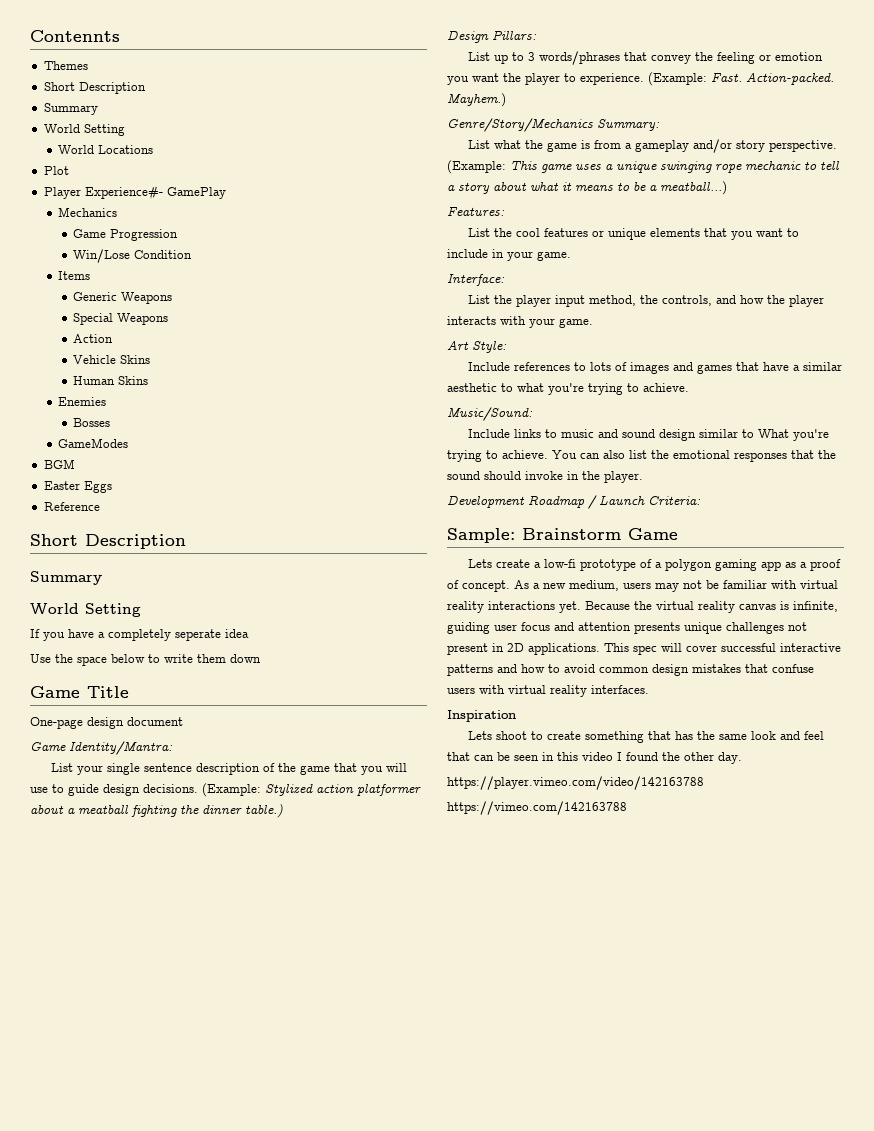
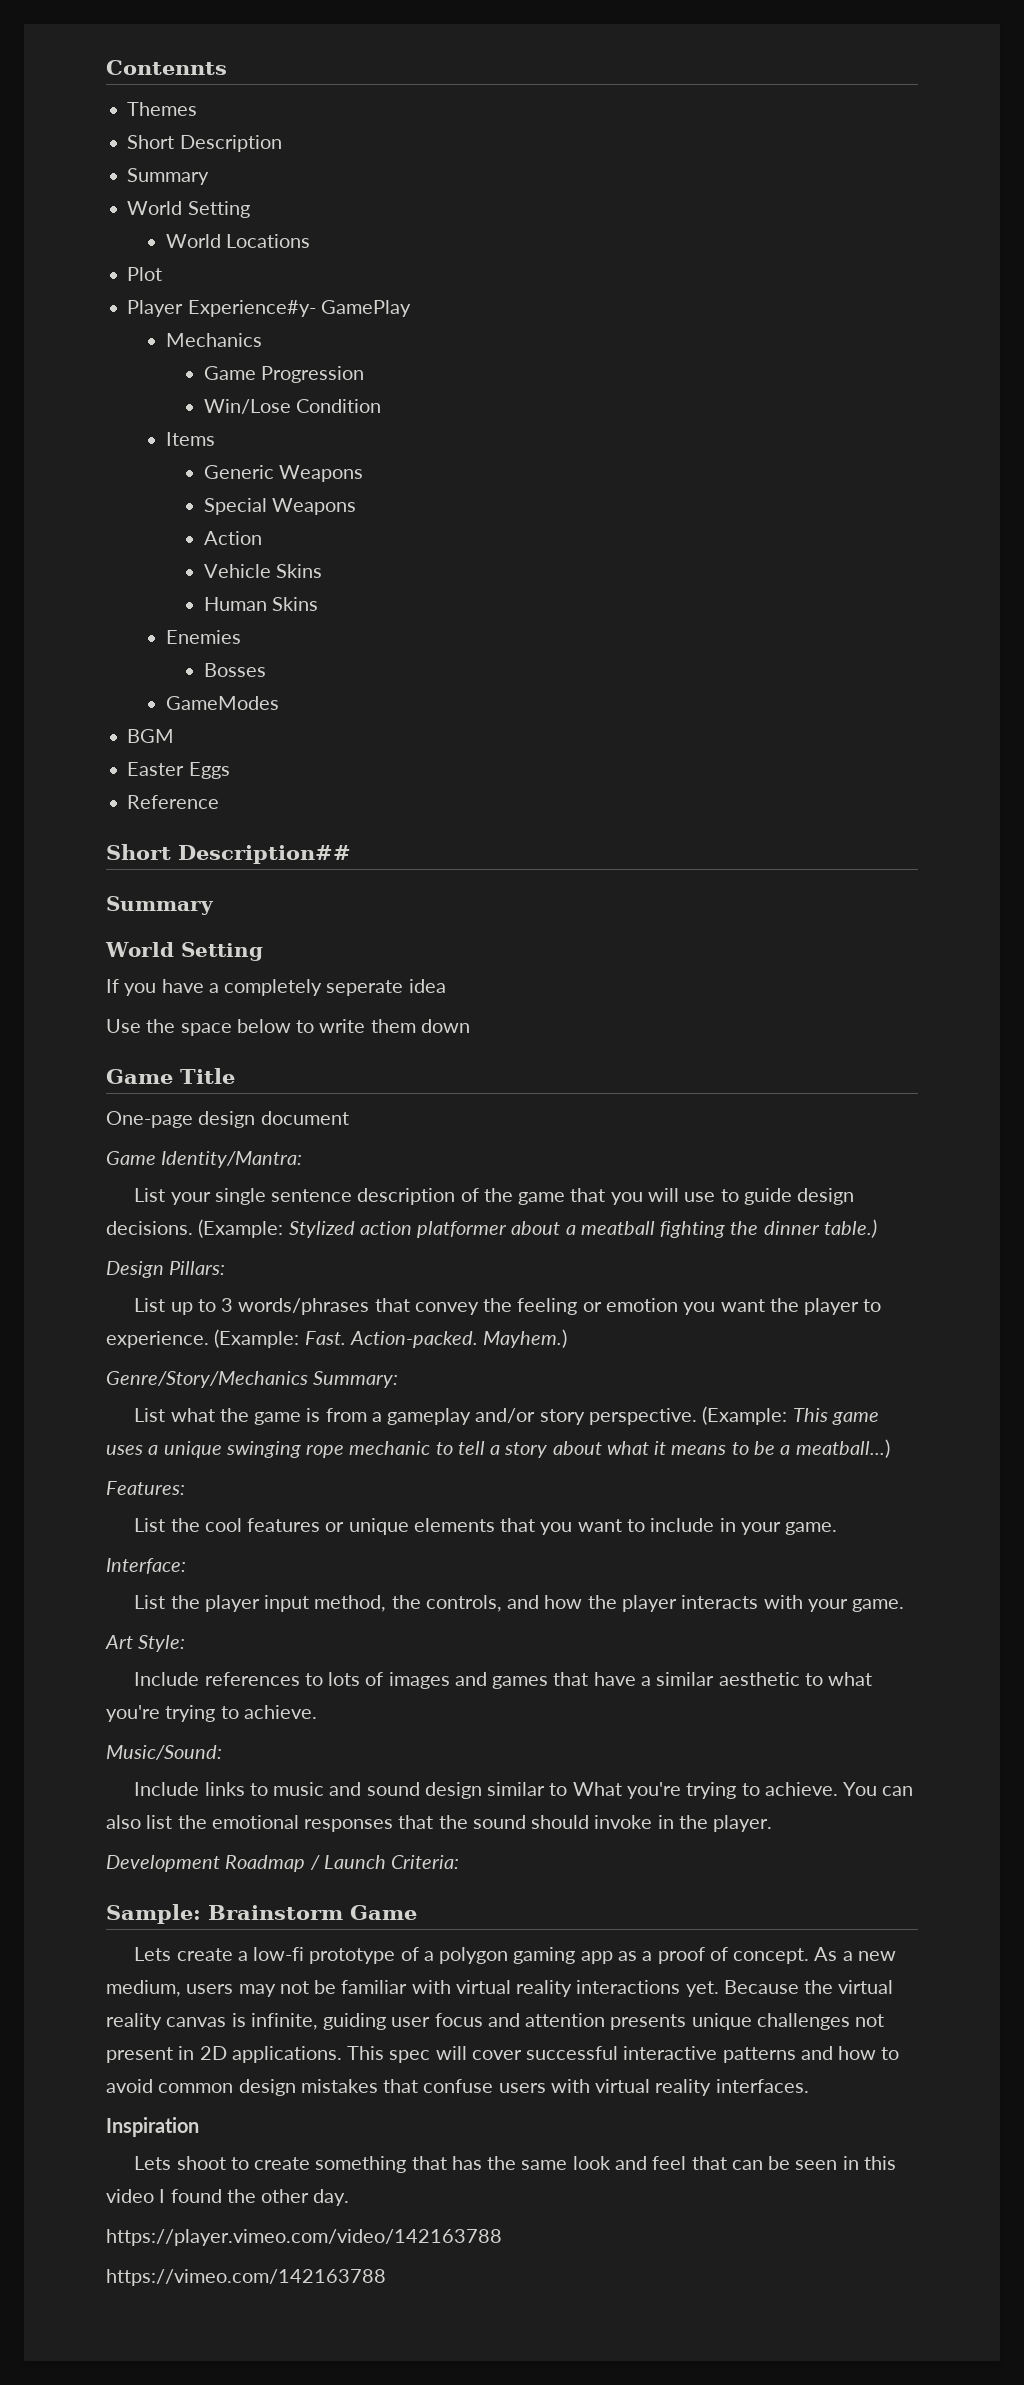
[84,186,163,200] Experience#- -> [187,300,316,317] Experience#y-
[85,534,186,549] Description -> [178,845,351,864] Description##

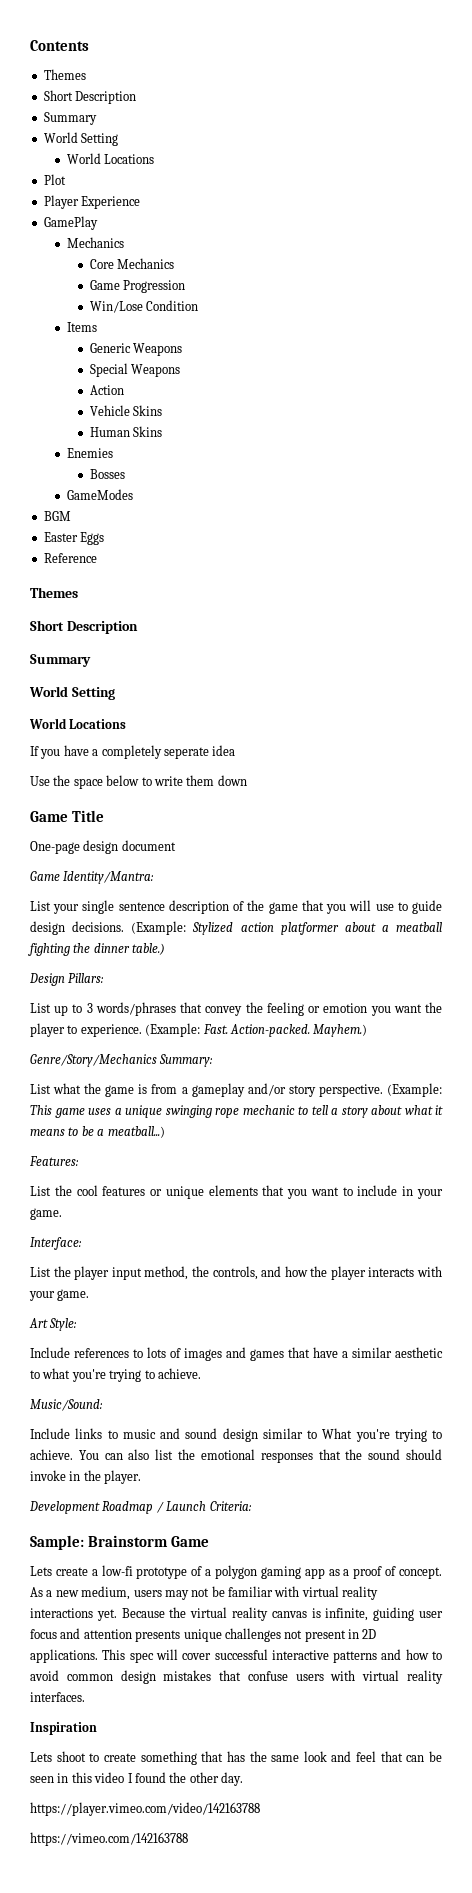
[106,60,227,75] Contennts -> [30,40,89,51] Contents
[187,300,316,317] Experience#y- -> [81,196,141,209] Experience //
(262, 340) none -> [89,258,175,269] // Core Mechanics
[106,844,351,864] [106,896,214,915] [105,942,263,961] // Short Description## // Summary // World Setting -> [30,587,78,598] [30,620,138,634] [30,654,91,667] [29,686,115,700] [29,718,127,729] // Themes // Short Description // Summary // World Setting // World Locations

